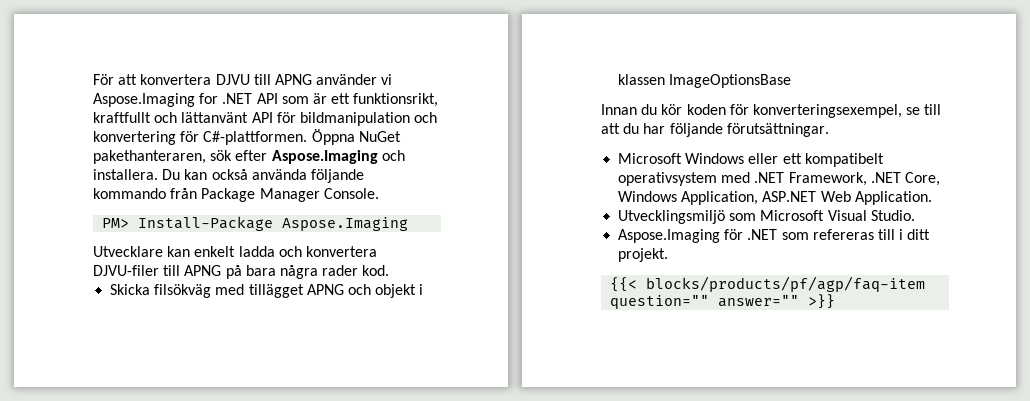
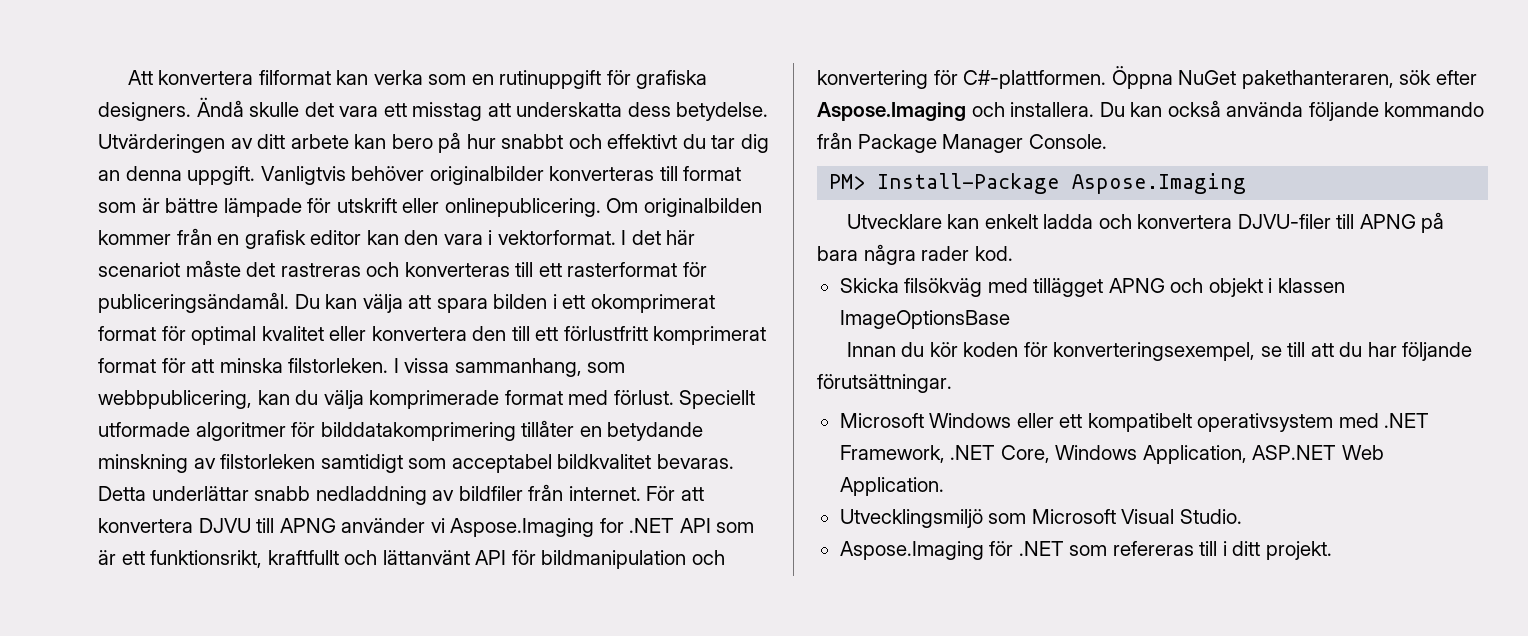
(93, 79) none -> [127,70,708,89] [98,97,769,121] [98,132,769,153] [98,166,742,185] [98,198,762,217] [98,228,696,249] [98,260,707,277] [98,292,715,313] [98,326,767,345] [98,358,626,377] [98,390,756,409] [98,420,704,441] [98,454,734,473] [98,484,641,505] Att konvertera filformat kan verka som en rutinuppgift för grafiska designers. Ändå skulle det vara ett misstag att underskatta dess betydelse. Utvärderingen av ditt arbete kan bero på hur snabbt och effektivt du tar dig an denna uppgift. Vanligtvis behöver originalbilder konverteras till format som är bättre lämpade för utskrift eller onlinepublicering. Om originalbilden kommer från en grafisk editor kan den vara i vektorformat. I det här scenariot måste det rastreras och konverteras till ett rasterformat för publiceringsändamål. Du kan välja att spara bilden i ett okomprimerat format för optimal kvalitet eller konvertera den till ett förlustfritt komprimerat format för att minska filstorleken. I vissa sammanhang, som webbpublicering, kan du välja komprimerade format med förlust. Speciellt utformade algoritmer för bilddatakomprimering tillåter en betydande minskning av filstorleken samtidigt som acceptabel bildkvalitet bevaras. Detta underlättar snabb nedladdning av bildfiler från internet.
[610,276,926,292] [610,294,836,309] // {{< blocks/products/pf/agp/faq-item question="" answer="" >}} -> (1332, 550) none

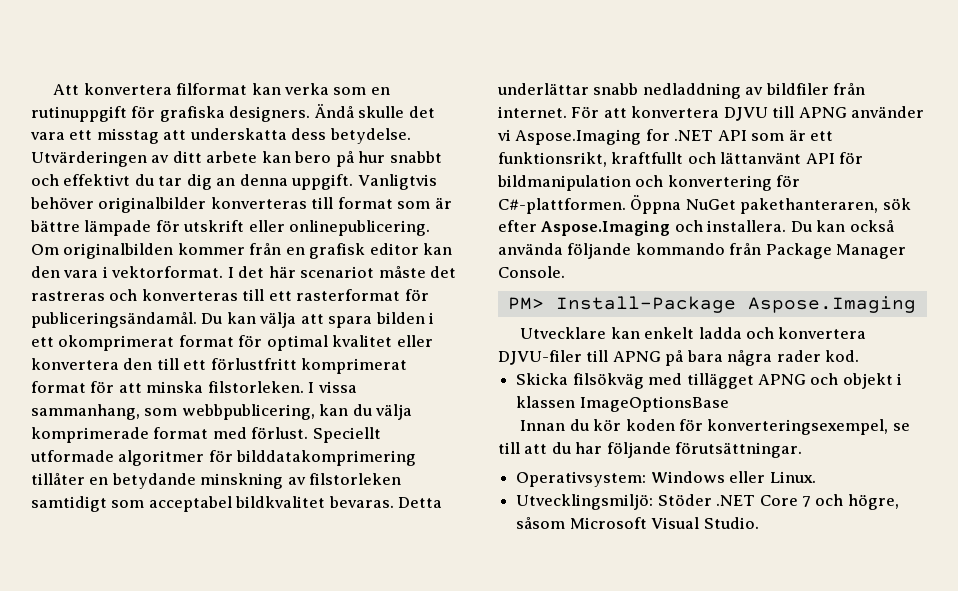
[839,413,924,428] Microsoft -> [516,471,647,487] Operativsystem:
[1059,413,1430,432] [839,445,1384,464] [839,477,944,496] [839,509,1242,528] [839,541,1332,560] ett kompatibelt operativsystem med .NET Framework, .NET Core, Windows Application, ASP.NET Web Application. // Utvecklingsmiljö som Microsoft Visual Studio. // Aspose.Imaging för .NET som refereras till i ditt projekt. -> [769,471,816,483] [516,494,899,510] [516,517,759,529] Linux. // Utvecklingsmiljö: Stöder .NET Core 7 och högre, såsom Microsoft Visual Studio.

